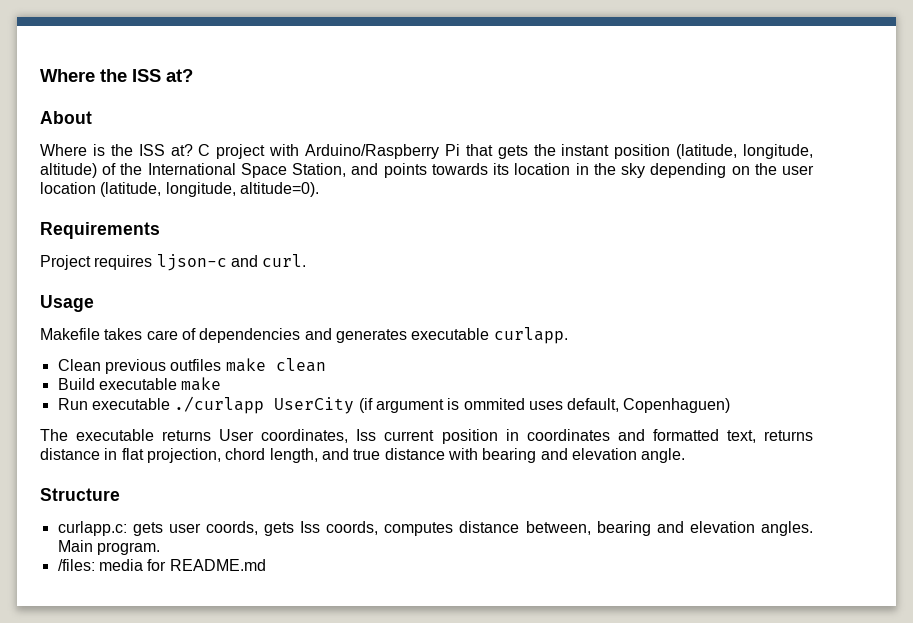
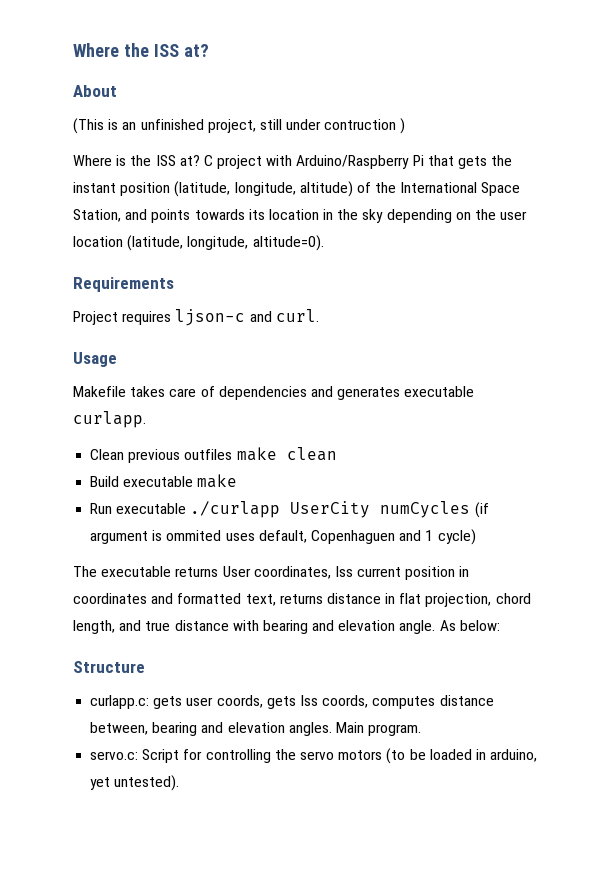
(92, 117) none -> [73,118,406,134] // (This is an unfinished project, still under contruction )
(355, 405) none -> [380,501,471,518] numCycles
[623,398,731,413] Copenhaguen) -> [310,529,476,545] Copenhaguen and 1 cycle)
(686, 455) none -> [439,620,500,631] As below:
[57,559,266,571] /files: media for README.md -> [90,748,538,764] [90,775,180,791] servo.c: Script for controlling the servo motors (to be loaded in arduino, yet untested).

